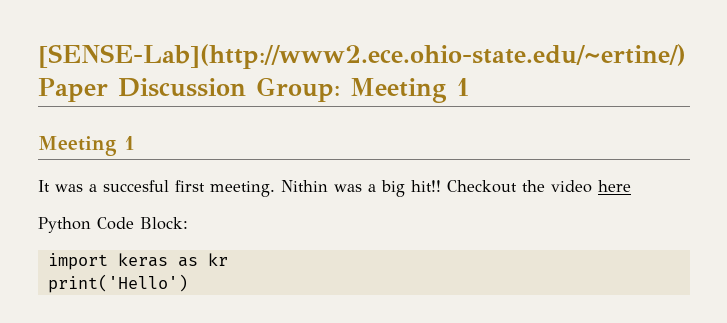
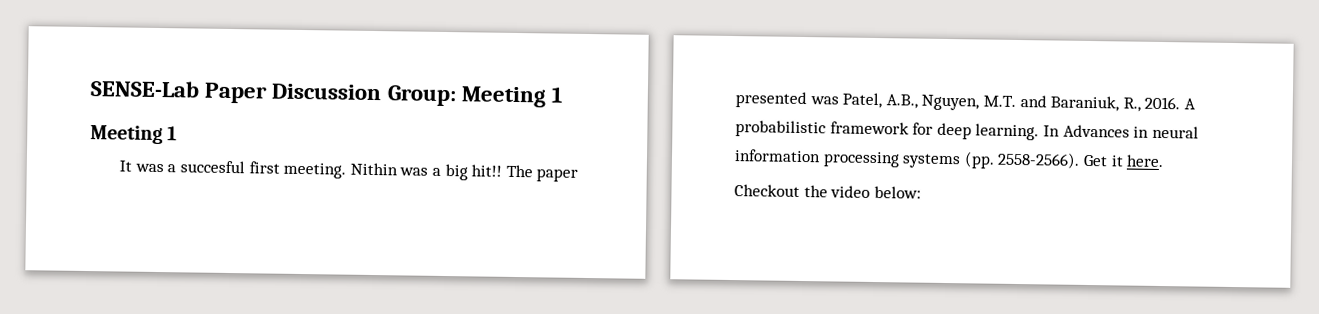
[38,44,686,69] [SENSE-Lab](http://www2.ece.ohio-state.edu/~ertine/) -> [90,80,200,98] SENSE-Lab
[447,180,631,193] [38,217,188,233] [47,253,228,270] [47,274,188,293] Checkout the video here // Python Code Block: // import keras as kr // print('Hello') -> [505,164,579,182] [735,91,1196,112] [735,120,1199,141] [734,149,1165,169] [734,184,921,199] The paper presented was Patel, A.B., Nguyen, M.T. and Baraniuk, R., 2016. A probabilistic framework for deep learning. In Advances in neural information processing systems (pp. 2558-2566). Get it here. // Checkout the video below:

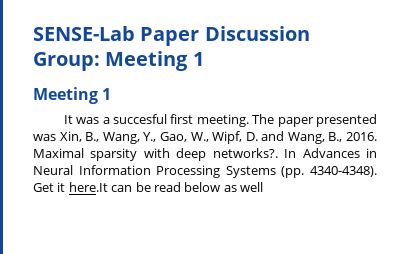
[349,162,579,182] [735,91,1196,112] [735,120,1199,141] [734,149,1165,169] [734,184,921,199] Nithin was a big hit!! The paper presented was Patel, A.B., Nguyen, M.T. and Baraniuk, R., 2016. A probabilistic framework for deep learning. In Advances in neural information processing systems (pp. 2558-2566). Get it here. // Checkout the video below: -> [252,114,377,127] [33,131,377,144] [33,148,377,161] [33,165,377,178] [33,182,263,192] The paper presented was Xin, B., Wang, Y., Gao, W., Wipf, D. and Wang, B., 2016. Maximal sparsity with deep networks?. In Advances in Neural Information Processing Systems (pp. 4340-4348). Get it here.It can be read below as well

